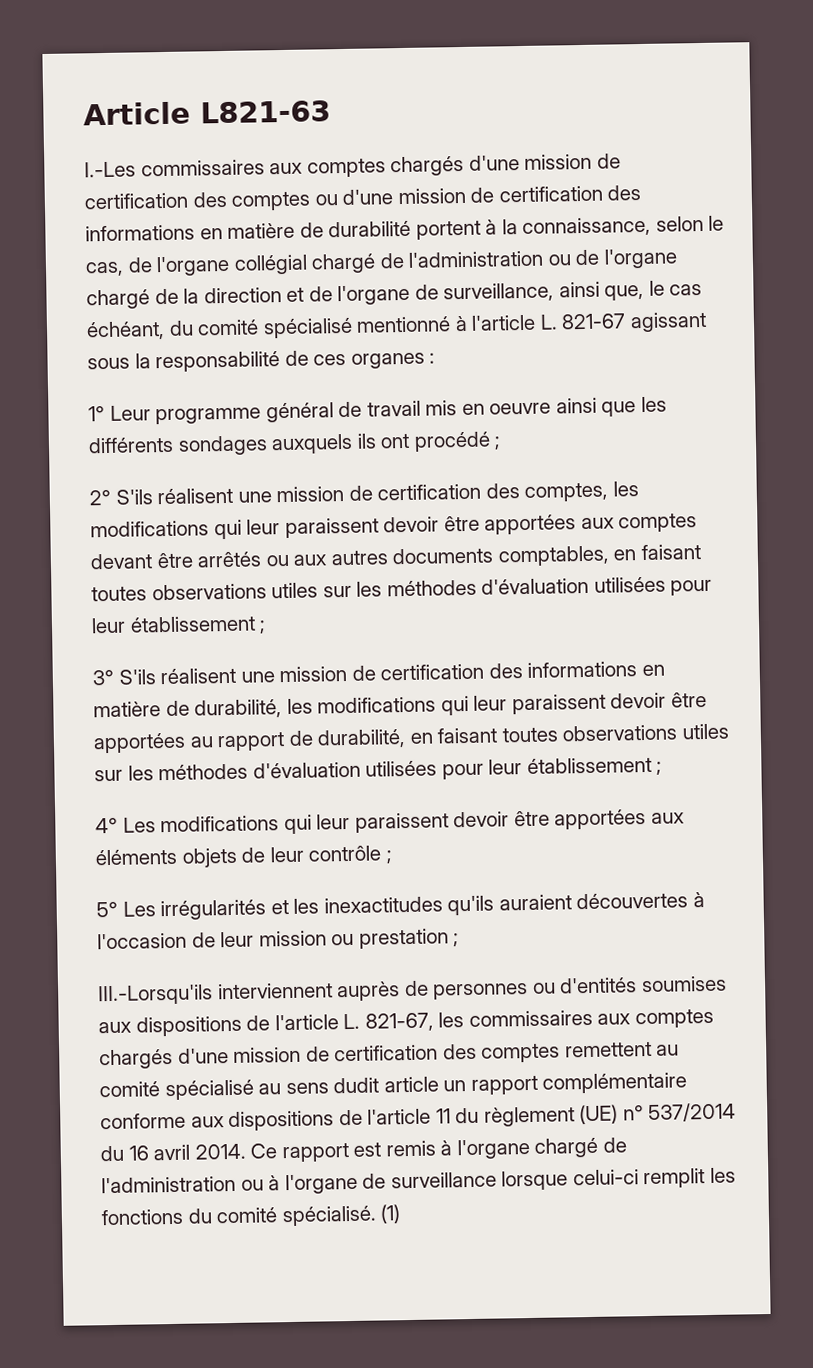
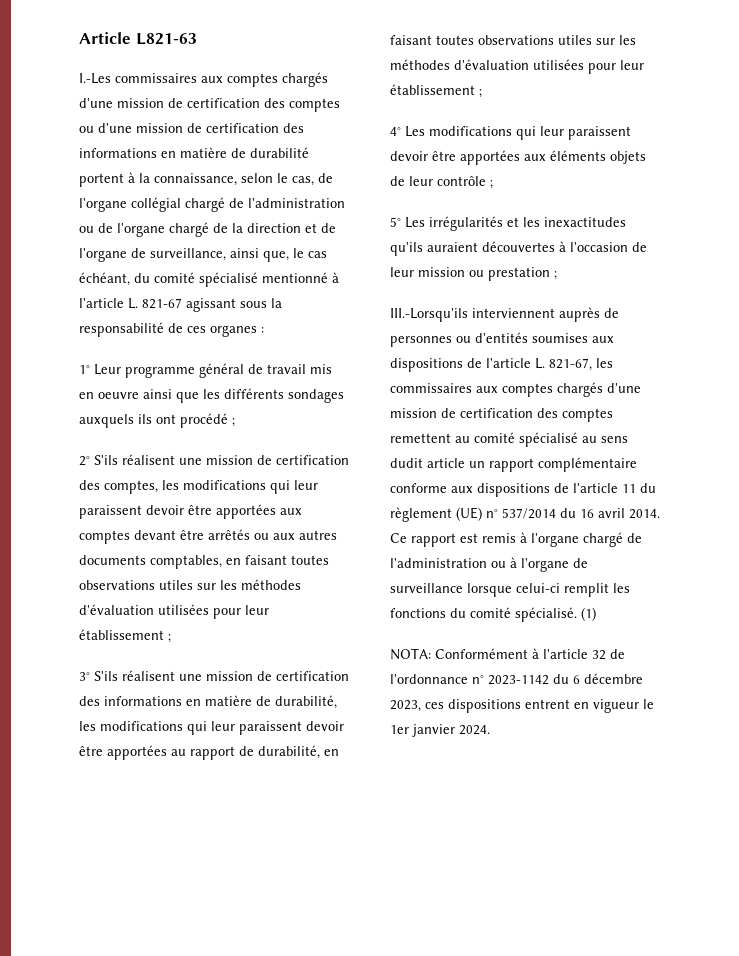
(402, 1214) none -> [390,648,625,660] [390,673,643,685] [390,699,654,713] [390,724,490,737] // NOTA: Conformément à l'article 32 de l'ordonnance n° 2023-1142 du 6 décembre 2023, ces dispositions entrent en vigueur le 1er janvier 2024.

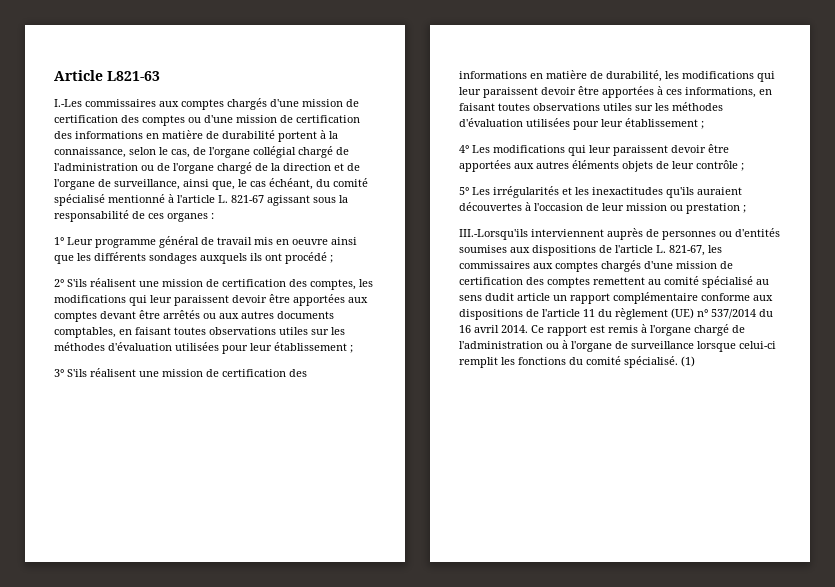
[171,745,320,760] au rapport de durabilité, -> [657,86,756,98] à ces informations,
(546, 157) none -> [536,161,569,169] autres
[390,648,625,660] [390,673,643,685] [390,699,654,713] [390,724,490,737] // NOTA: Conformément à l'article 32 de l'ordonnance n° 2023-1142 du 6 décembre 2023, ces dispositions entrent en vigueur le 1er janvier 2024. -> (695, 361) none

